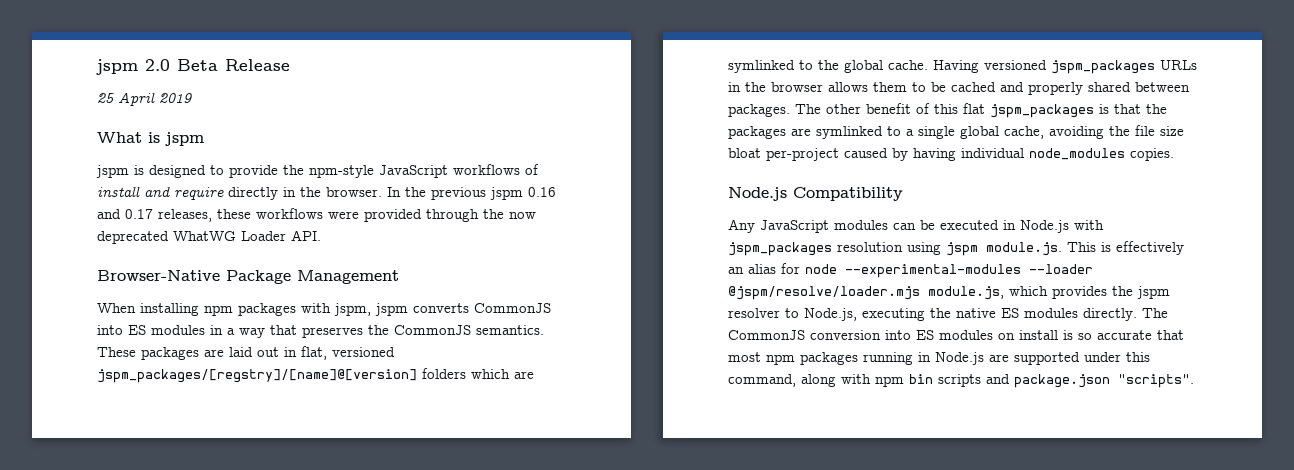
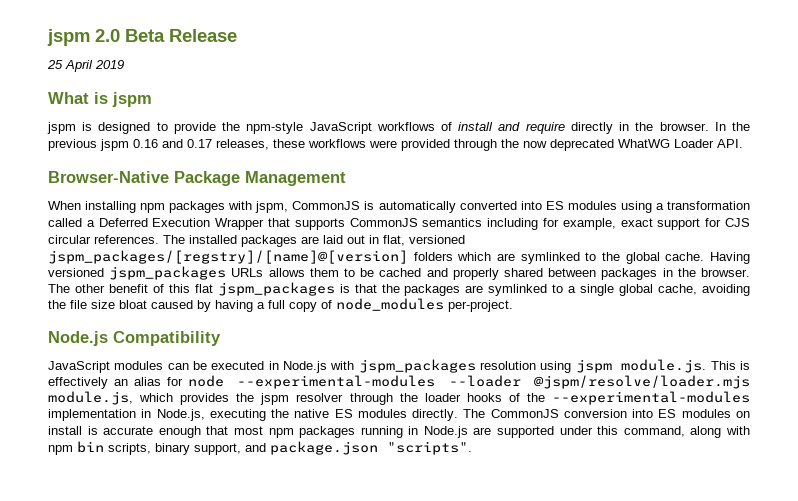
[375,303,551,316] [97,325,544,338] [97,347,136,357] jspm converts CommonJS into ES modules in a way that preserves the CommonJS semantics. These -> [292,201,751,213] [48,218,750,230] [48,235,237,244] CommonJS is automatically converted into ES modules using a transformation called a Deferred Execution Wrapper that supports CommonJS semantics including for example, exact support for CJS circular references. The installed
[728,82,823,92] in the browser -> (264, 272) none
[728,104,790,117] packages. -> [601,268,750,280] packages in the browser.
[766,148,839,161] per-project -> (147, 304) none
[961,148,1174,161] individual node_modules copies. -> [257,298,513,312] a full copy of node_modules per-project.
[728,219,755,233] Any -> (221, 338) none
[785,308,799,318] to -> [349,391,750,405] [48,409,152,421] through the loader hooks of the --experimental-modules implementation in
[1078,330,1152,340] so accurate -> [103,426,201,438] accurate enough
[938,374,981,387] scripts -> [108,443,241,455] scripts, binary support,

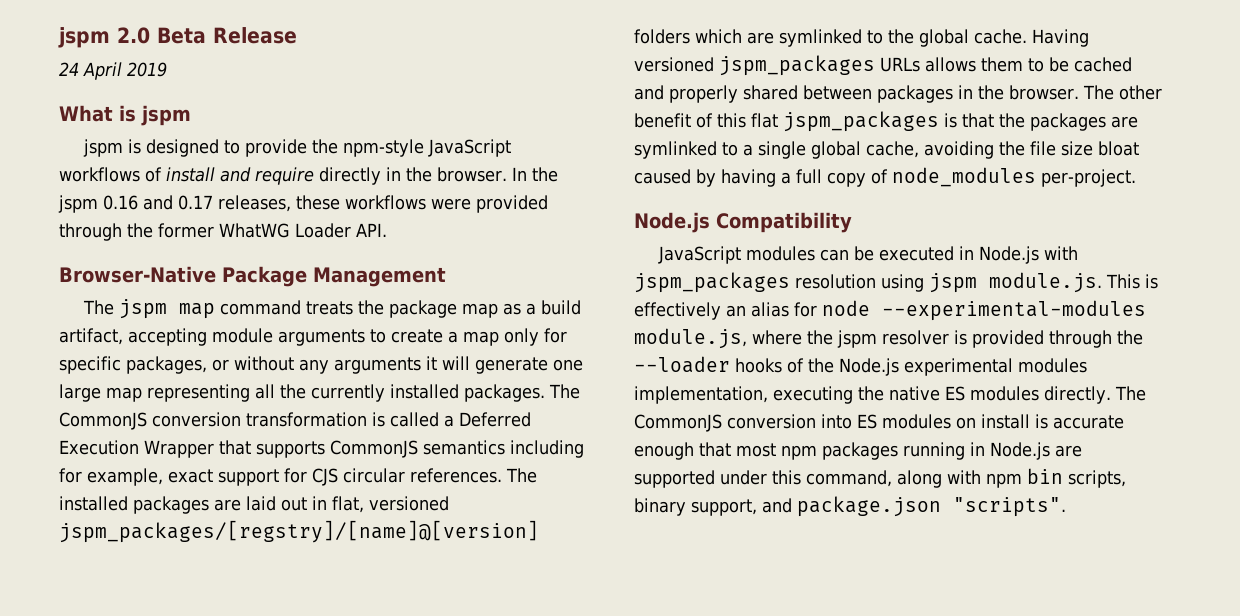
[47,60,63,69] 25 -> [59,62,79,76] 24
[48,139,97,151] previous -> (558, 174) none
[523,139,614,151] now deprecated -> [158,223,214,238] former
[48,201,751,213] When installing npm packages with jspm, CommonJS is automatically converted into ES modules using a transformation -> [83,299,582,319] [59,328,567,346] [59,356,583,374] [59,384,580,402] [59,412,385,430] The jspm map command treats the package map as a build artifact, accepting module arguments to create a map only for specific packages, or without any arguments it will generate one large map representing all the currently installed packages. The CommonJS conversion transformation is
[448,375,750,389] [48,391,230,405] --loader @jspm/resolve/loader.mjs module.js, which provides -> [634,328,802,349] module.js, where
[349,393,461,405] through the loader -> [954,330,1143,348] [634,356,730,373] is provided through the --loader
[551,391,750,405] [48,409,205,421] --experimental-modules implementation in Node.js, -> [839,358,1087,376] [634,386,768,404] Node.js experimental modules implementation,

